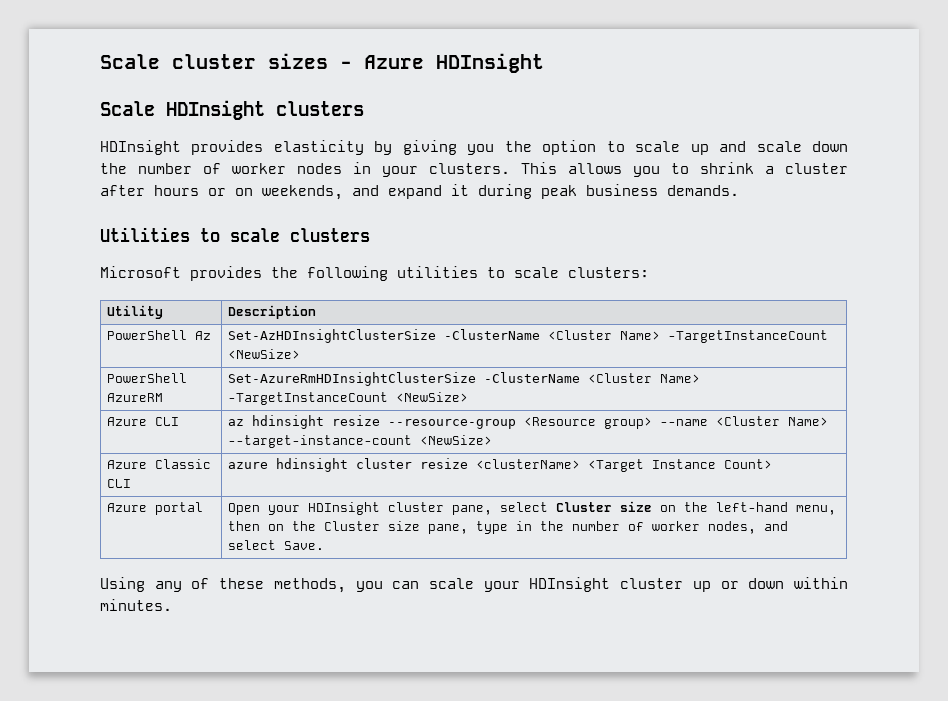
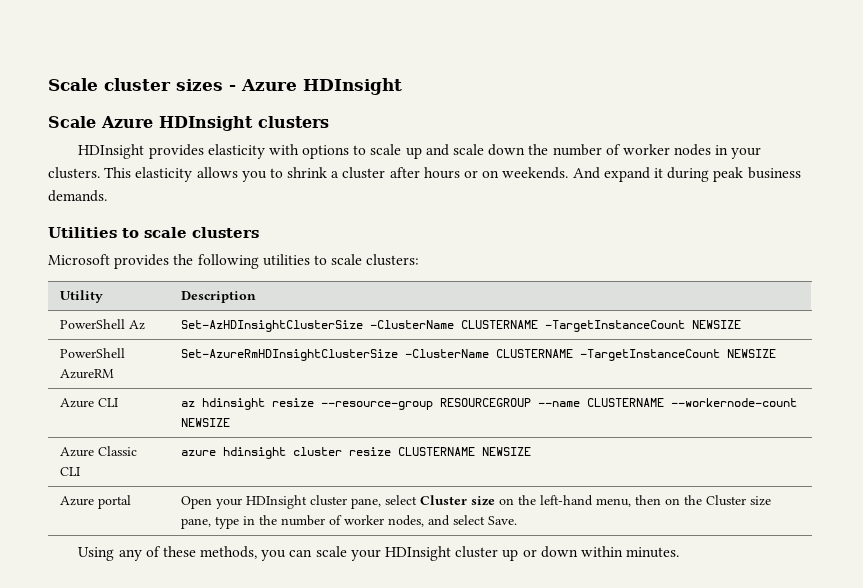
(155, 108) none -> [101,116,153,128] Azure
[374,140,597,155] by giving you the option -> [268,144,350,159] with options
(557, 168) none -> [135,167,193,182] elasticity
[262,185,379,200] weekends, and -> [502,167,600,179] weekends. And
[548,330,829,343] [228,349,301,359] <Cluster Name> -TargetInstanceCount <NewSize> -> [460,320,741,332] CLUSTERNAME -TargetInstanceCount NEWSIZE
[588,373,701,383] [228,392,469,405] <Cluster Name> -TargetInstanceCount <NewSize> -> [495,349,776,361] CLUSTERNAME -TargetInstanceCount NEWSIZE
[524,416,829,429] [228,435,493,448] <Resource group> --name <Cluster Name> --target-instance-count <NewSize> -> [439,398,797,407] [180,418,230,427] RESOURCEGROUP --name CLUSTERNAME --workernode-count NEWSIZE
[476,459,773,472] <clusterName> <Target Instance Count> -> [397,447,531,456] CLUSTERNAME NEWSIZE

